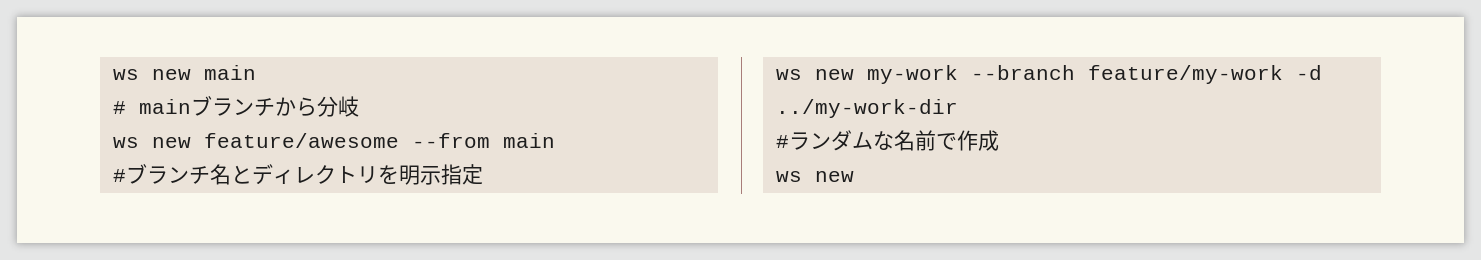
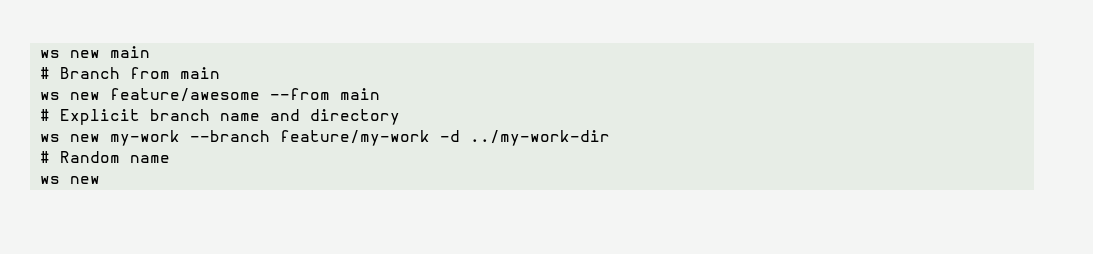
[138,96,359,117] mainブランチから分岐 -> [60,67,221,79] Branch from main
[125,164,483,185] ブランチ名とディレクトリを明示指定 -> [60,109,401,125] Explicit branch name and directory
[788,130,999,151] ランダムな名前で作成 -> [60,151,171,163] Random name

